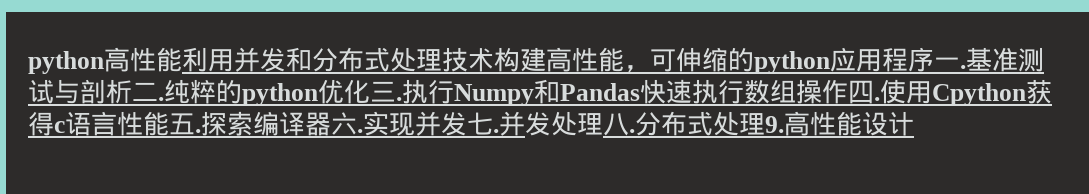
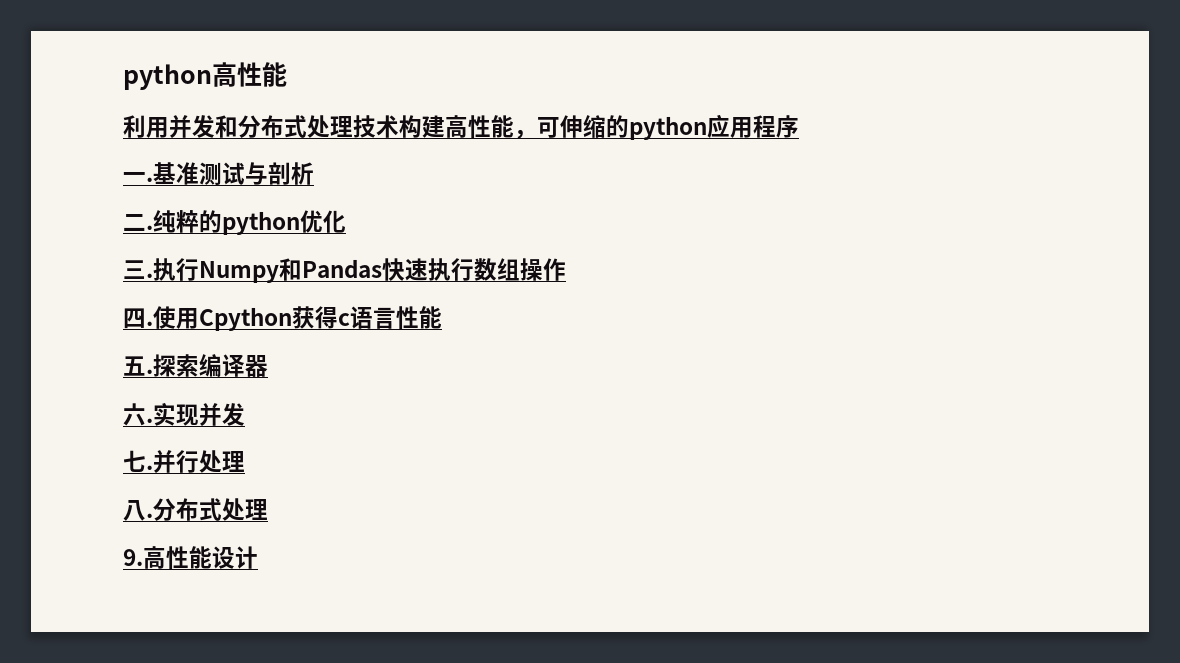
(182, 59) none -> (287, 74) //
(934, 59) none -> (799, 126) //
(132, 91) none -> (314, 173) //
(370, 91) none -> (346, 221) //
(848, 91) none -> (566, 269) //
(169, 123) none -> (442, 317) //
(331, 124) none -> (268, 366) //
(467, 124) none -> (245, 414) //
[525,111,603,136] 发处理 -> [176,450,245,473] 行处理 //
(765, 124) none -> (268, 509) //

